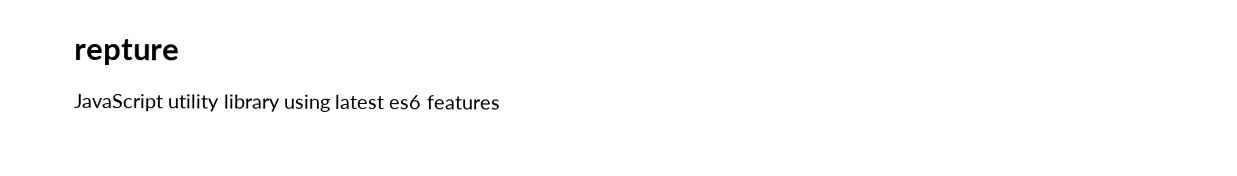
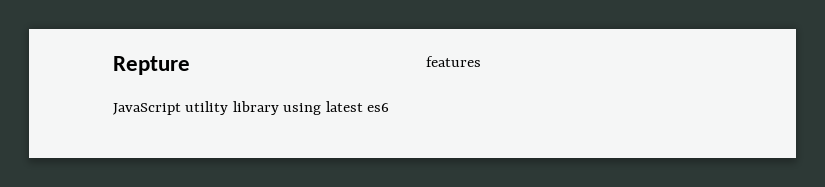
[74,38,180,66] repture -> [113,56,190,75] Repture

